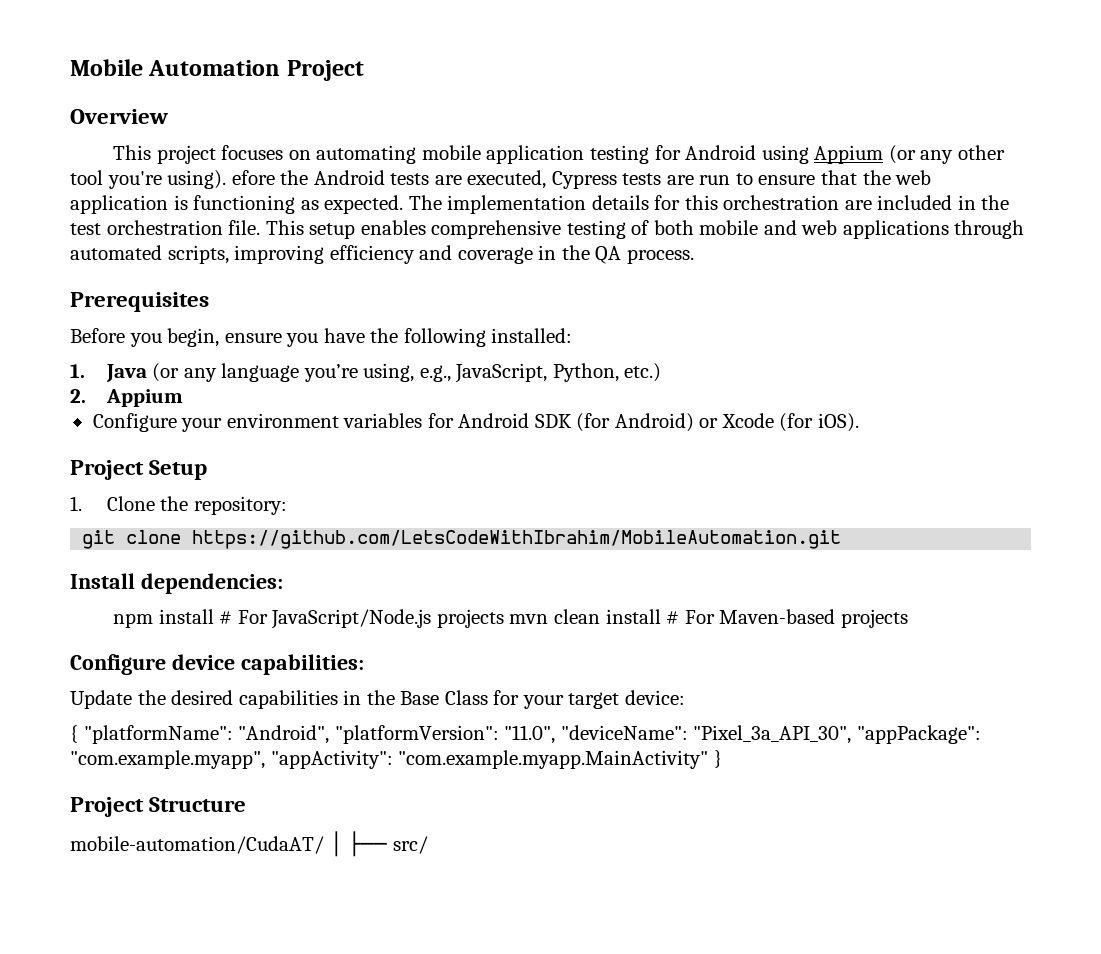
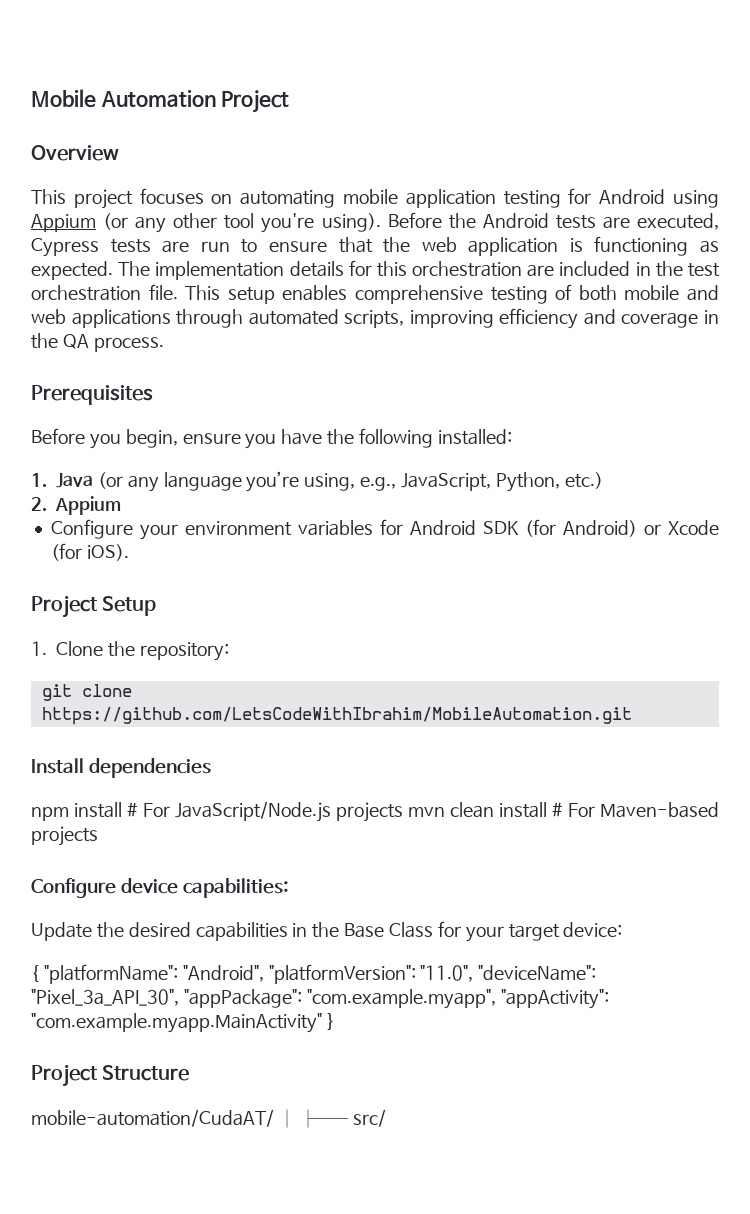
[231,170,275,185] efore -> [387,212,442,228] Before
[140,573,283,594] dependencies: -> [89,758,212,778] dependencies

